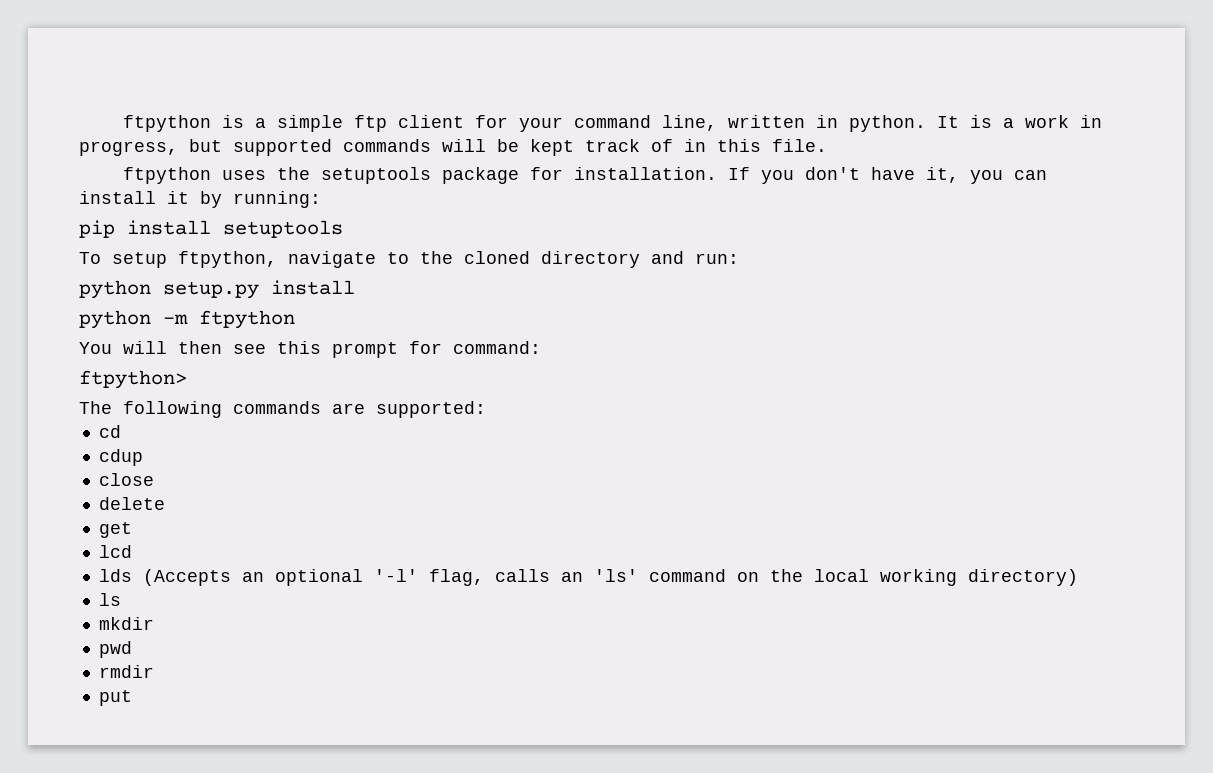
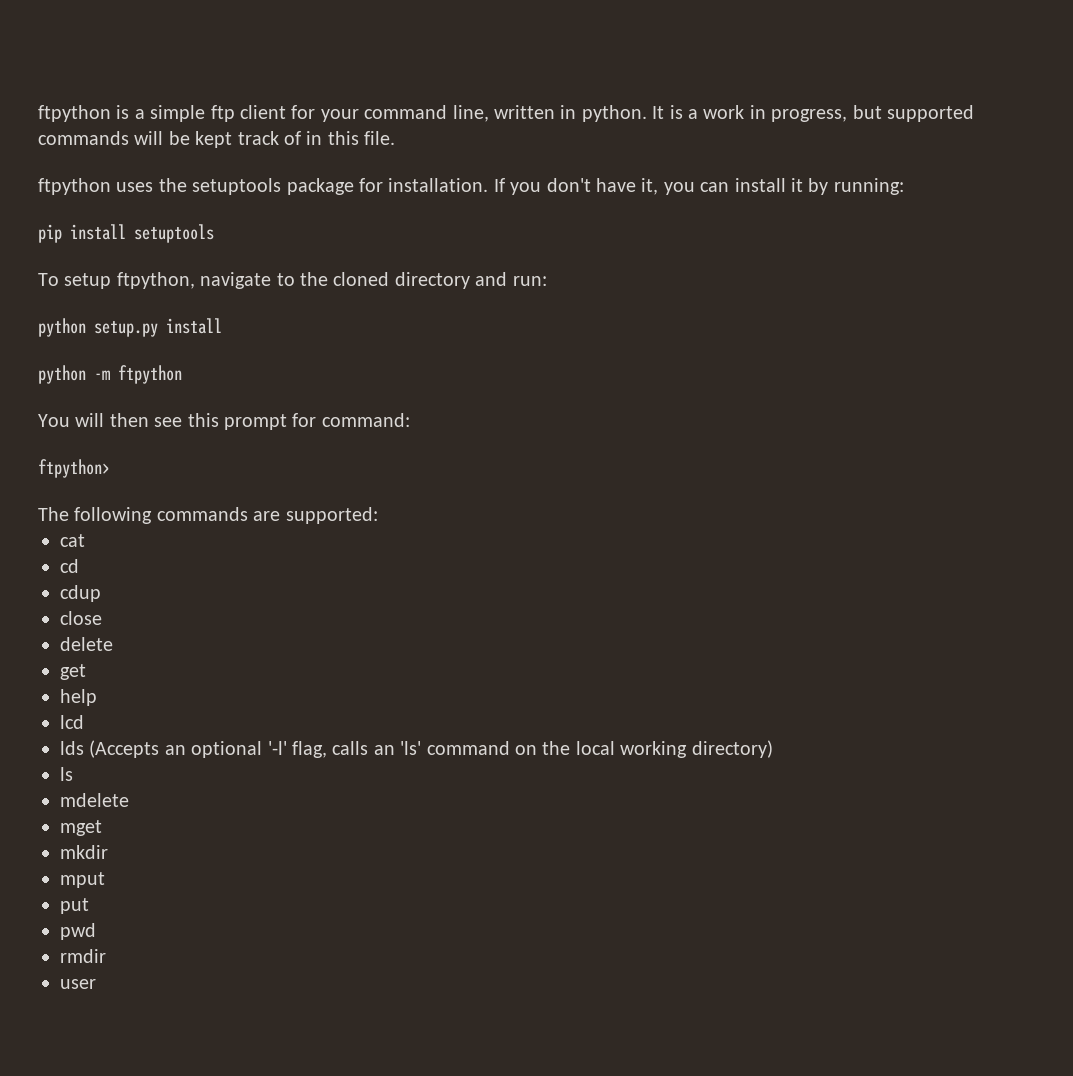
(486, 409) none -> [60,534,85,547] // cat
(132, 530) none -> [60,689,97,706] // help
(121, 599) none -> [60,793,129,807] [60,820,102,836] // mdelete // mget
(154, 623) none -> [60,872,105,888] [60,898,89,914] // mput // put
[98,690,132,706] put -> [60,979,96,989] user

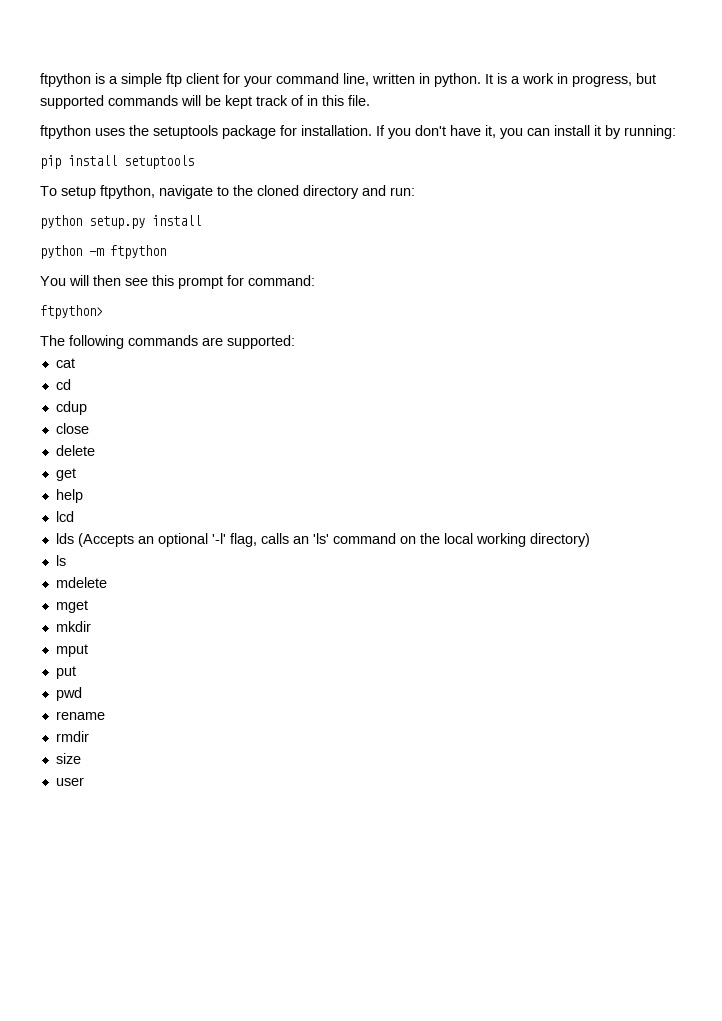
(96, 931) none -> [55,711,105,720] // rename
(106, 956) none -> [55,753,81,764] // size

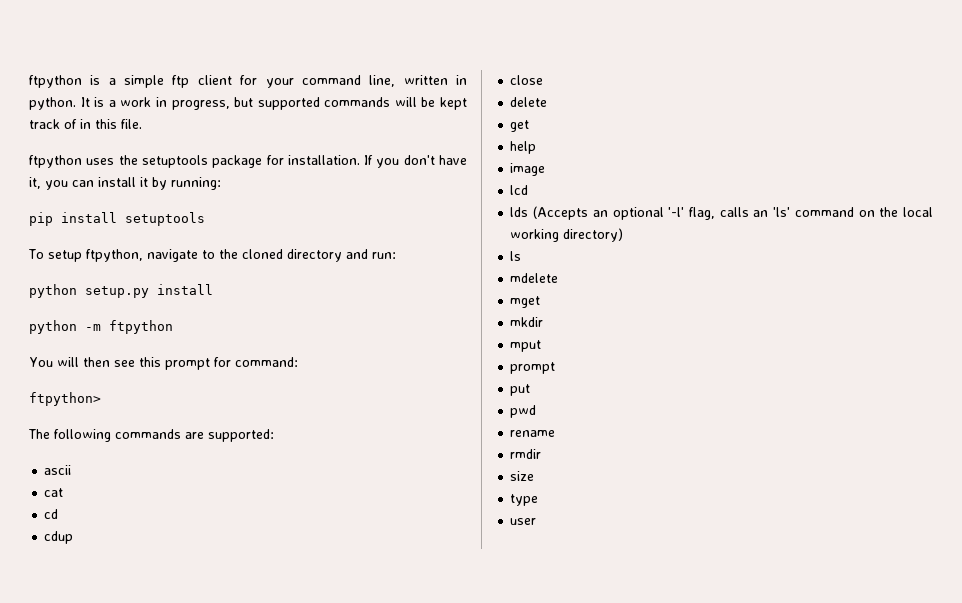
(295, 342) none -> [44,465,72,475] // ascii
(83, 496) none -> [510,163,546,176] // image
(88, 650) none -> [510,362,556,374] // prompt
(81, 758) none -> [510,494,539,506] // type

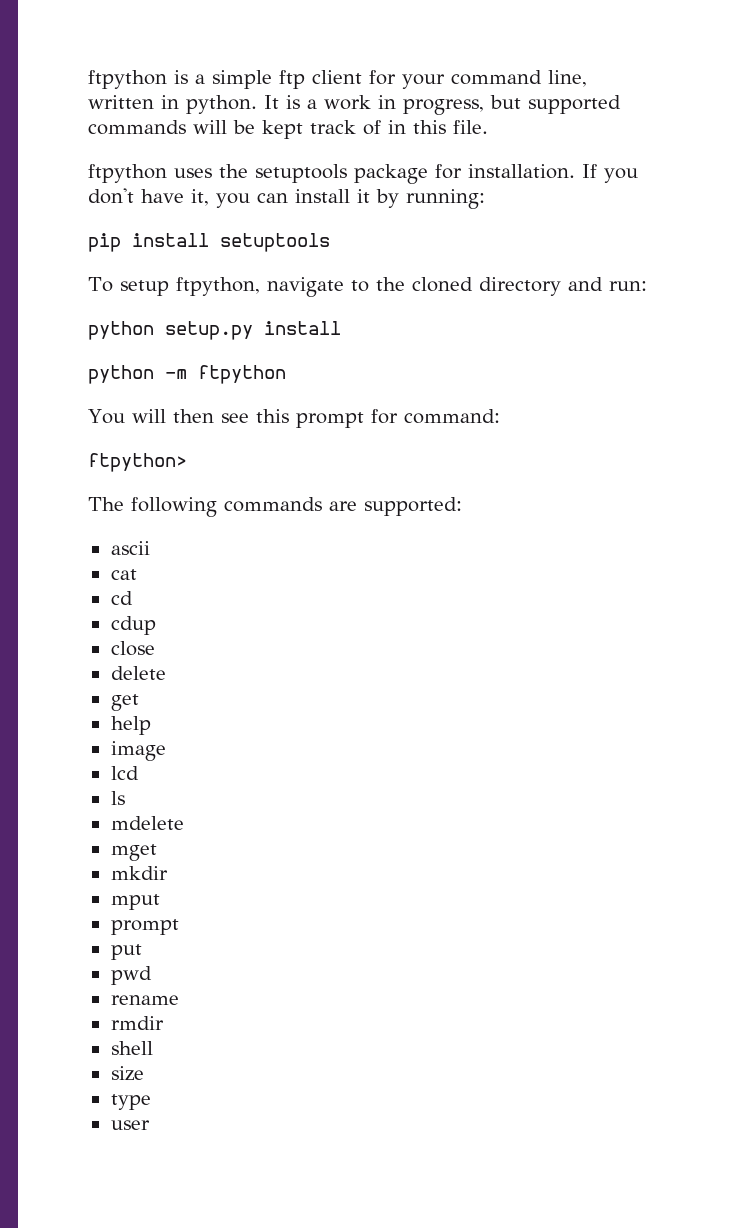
[510,206,934,220] [510,228,624,242] // lds (Accepts an optional '-l' flag, calls an 'ls' command on the local working directory) -> (139, 773) none
(542, 454) none -> [110,1041,153,1055] // shell

